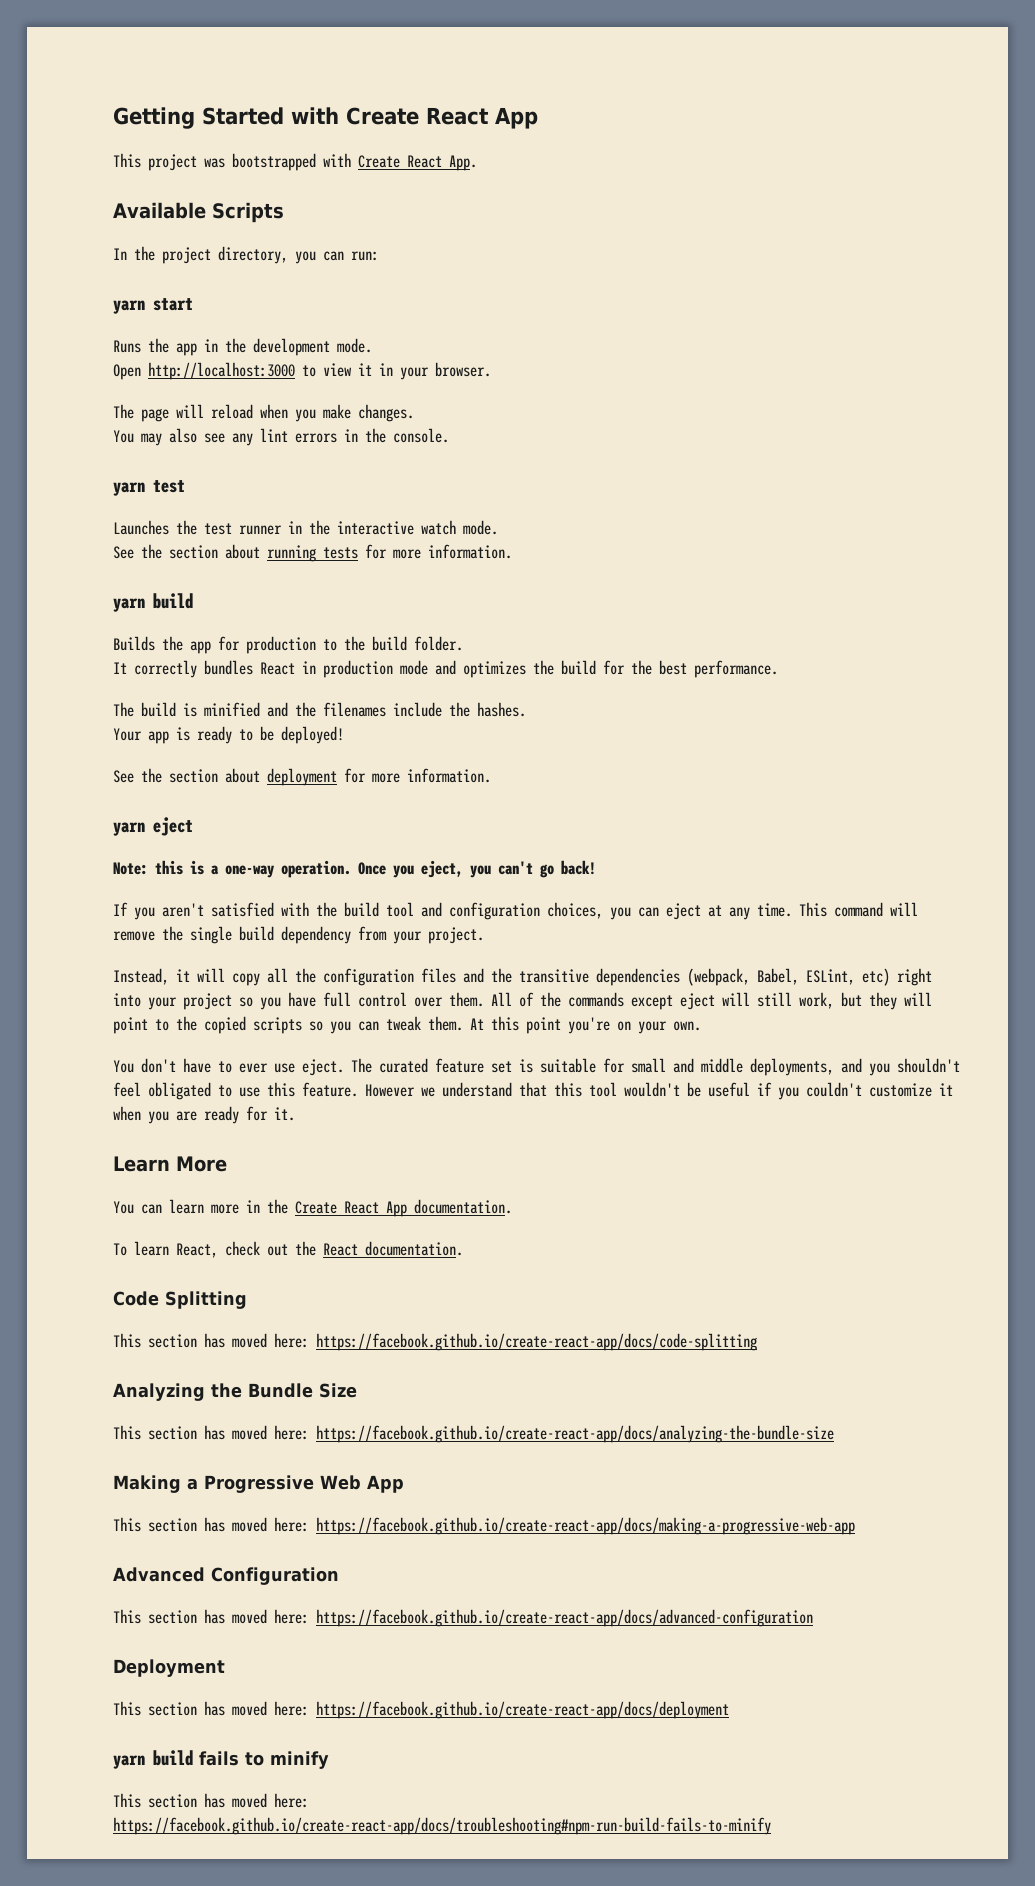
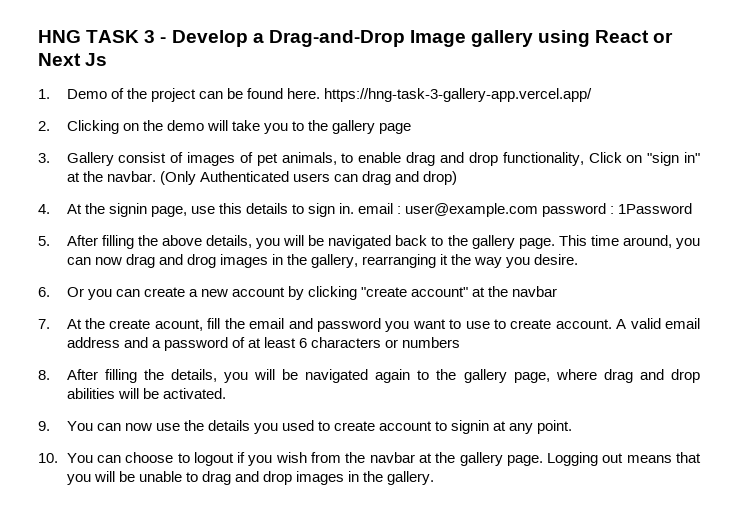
[113,107,538,129] [113,153,477,171] [113,202,284,223] [113,246,379,264] [113,298,193,314] [113,338,372,356] [113,362,491,380] [113,404,414,422] [113,428,449,446] [113,480,185,496] [113,520,498,535] [113,544,512,562] [113,593,193,612] [113,636,463,654] [113,660,778,678] [113,702,526,717] [113,726,344,744] [113,768,491,786] [113,817,193,836] [113,860,596,878] [113,902,918,920] [113,926,484,944] [113,968,932,986] [113,992,932,1010] [113,1016,701,1034] [113,1058,960,1076] [113,1082,953,1100] [113,1106,295,1124] [113,1156,227,1172] [113,1199,512,1217] [113,1241,463,1258] [113,1291,247,1309] [113,1333,757,1351] [113,1383,357,1401] [113,1425,834,1443] [113,1475,404,1493] [113,1517,855,1535] [113,1567,339,1585] [113,1609,813,1627] [113,1659,225,1677] [113,1701,729,1719] [113,1750,329,1769] [113,1793,309,1808] [113,1817,771,1835] Getting Started with Create React App // This project was bootstrapped with Create React App. // Available Scripts // In the project directory, you can run: // yarn start // Runs the app in the development mode. // Open http://localhost:3000 to view it in your browser. // The page will reload when you make changes. // You may also see any lint errors in the console. // yarn test // Launches the test runner in the interactive watch mode. // See the section about running tests for more information. // yarn build // Builds the app for production to the build folder. // It correctly bundles React in production mode and optimizes the build for the best performance. // The build is minified and the filenames include the hashes. // Your app is ready to be deployed! // See the section about deployment for more information. // yarn eject // Note: this is a one-way operation. Once you eject, you can't go back! // If you aren't satisfied with the build tool and configuration choices, you can eject at any time. This command will remove the single build dependency from your project. // Instead, it will copy all the configuration files and the transitive dependencies (webpack, Babel, ESLint, etc) right into your project so you have full control over them. All of the commands except eject will still work, but they will point to the copied scripts so you can tweak them. At this point you're on your own. // You don't have to ever use eject. The curated feature set is suitable for small and middle deployments, and you shouldn't feel obligated to use this feature. However we understand that this tool wouldn't be useful if you couldn't customize it when you are ready for it. // Learn More // You can learn more in the Create React App documentation. // To learn React, check out the React documentation. // Code Splitting // This section has moved here: https://facebook.github.io/create-react-app/docs/code-splitting // Analyzing the Bundle Size // This section has moved here: https://facebook.github.io/create-react-app/docs/analyzing-the-bundle-size // Making a Progressive Web App // This section has moved here: https://facebook.github.io/create-react-app/docs/making-a-progressive-web-app // Advanced Configuration // This section has moved here: https://facebook.github.io/create-react-app/docs/advanced-configuration // Deployment // This section has moved here: https://facebook.github.io/create-react-app/docs/deployment // yarn build fails to minify // This section has moved here: https://facebook.github.io/create-react-app/docs/troubleshooting#npm-run-build-fails-to-minify -> [38,30,674,47] [38,53,108,66] [38,88,593,102] [38,120,412,134] [38,152,700,166] [66,171,458,185] [38,203,693,217] [38,235,701,249] [66,254,579,268] [38,286,558,300] [38,318,700,332] [66,337,461,351] [38,369,700,383] [66,388,226,399] [38,420,573,434] [38,452,702,466] [66,471,435,485] HNG TASK 3 - Develop a Drag-and-Drop Image gallery using React or Next Js // 1. Demo of the project can be found here. https://hng-task-3-gallery-app.vercel.app/ // 2. Clicking on the demo will take you to the gallery page // 3. Gallery consist of images of pet animals, to enable drag and drop functionality, Click on "sign in" at the navbar. (Only Authenticated users can drag and drop) // 4. At the signin page, use this details to sign in. email : user@example.com password : 1Password // 5. After filling the above details, you will be navigated back to the gallery page. This time around, you can now drag and drog images in the gallery, rearranging it the way you desire. // 6. Or you can create a new account by clicking "create account" at the navbar // 7. At the create acount, fill the email and password you want to use to create account. A valid email address and a password of at least 6 characters or numbers // 8. After filling the details, you will be navigated again to the gallery page, where drag and drop abilities will be activated. // 9. You can now use the details you used to create account to signin at any point. // 10. You can choose to logout if you wish from the navbar at the gallery page. Logging out means that you will be unable to drag and drop images in the gallery.

